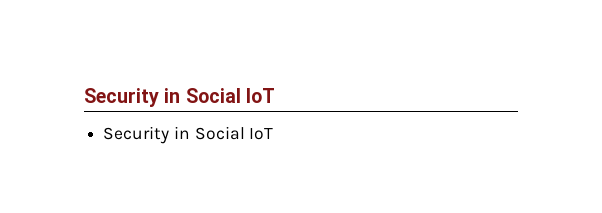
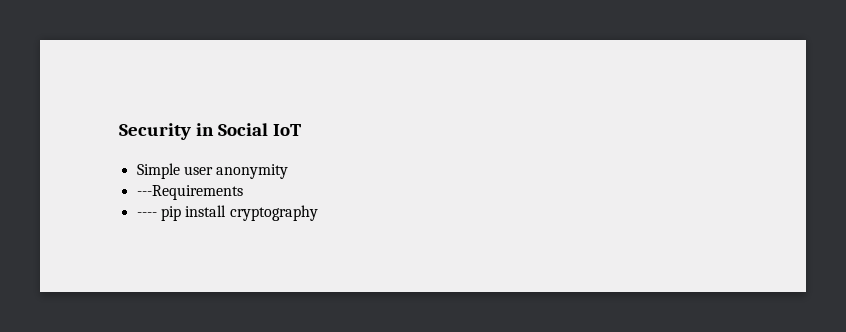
[103,126,274,144] Security in Social IoT -> [136,163,289,179] [136,185,243,200] [136,205,318,221] Simple user anonymity // ---Requirements // ---- pip install cryptography

